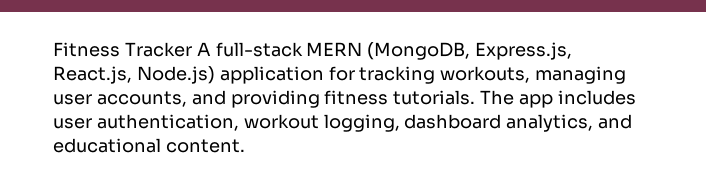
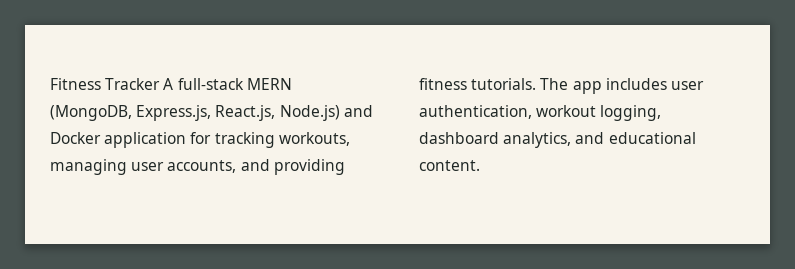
(215, 75) none -> [343,105,373,117] [50,132,101,144] and Docker

